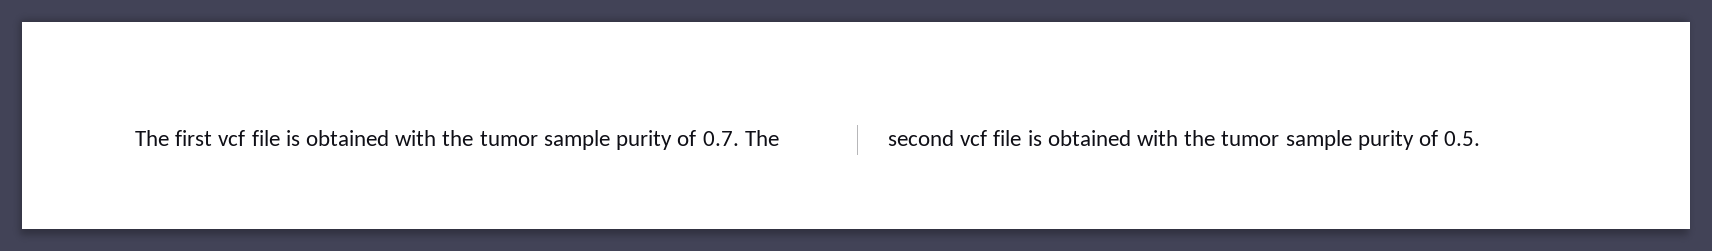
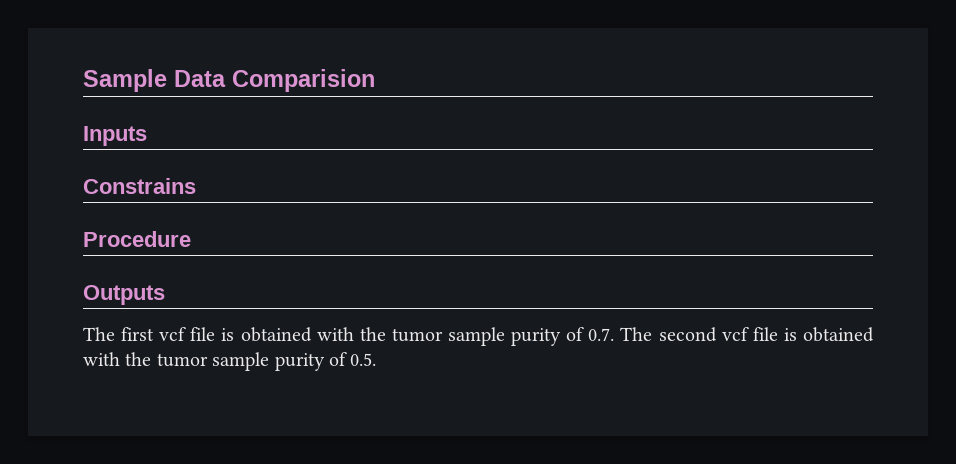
(135, 138) none -> [83,69,375,92] [83,126,147,146] [83,178,196,194] [83,231,191,247] [83,285,165,305] Sample Data Comparision // Inputs // Constrains // Procedure // Outputs //

